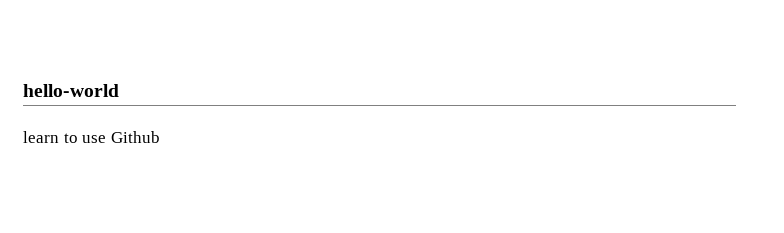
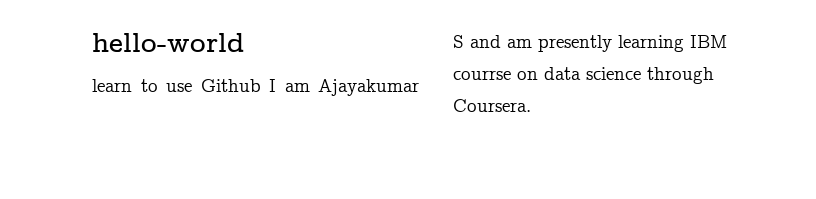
(160, 137) none -> [269,79,419,96] [453,35,727,52] [453,67,714,84] [453,99,531,112] I am Ajayakumar S and am presently learning IBM courrse on data science through Coursera.

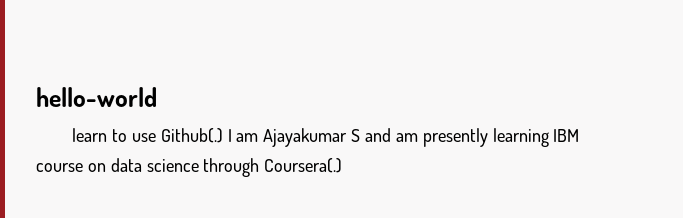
[200,79,261,92] Github -> [160,128,223,143] Github(.)
[453,70,511,80] courrse -> [36,163,83,172] course
[453,99,531,112] Coursera. -> [264,158,343,173] Coursera(.)

